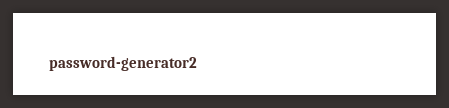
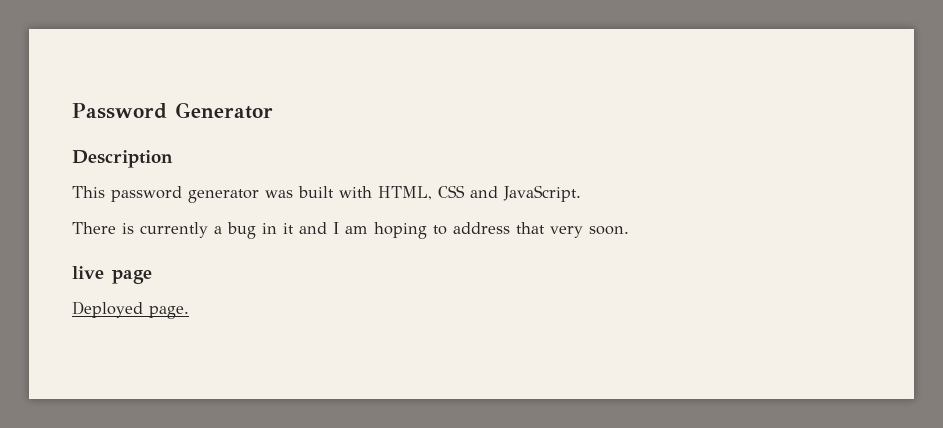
[49,56,197,71] password-generator2 -> [72,102,273,119] [72,150,173,168] [72,185,581,203] [72,222,629,239] [72,266,152,284] [72,301,189,319] Password Generator // Description // This password generator was built with HTML, CSS and JavaScript. // There is currently a bug in it and I am hoping to address that very soon. // live page // Deployed page.

